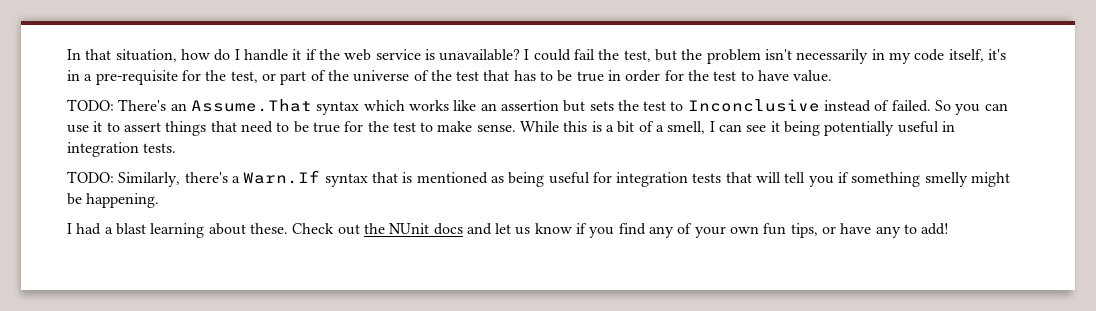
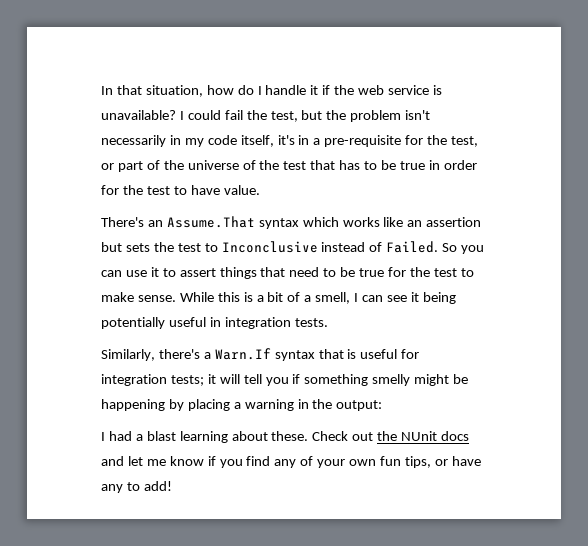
[67,99,114,111] TODO: -> (260, 190) none
[891,100,931,112] failed. -> [386,241,439,253] Failed.
[67,171,114,183] TODO: -> (328, 322) none
[416,172,545,187] mentioned as being -> (357, 354) none
[692,172,752,183] tests that -> [170,374,216,386] tests; it
[86,193,160,208] happening. -> [101,399,383,411] happening by placing a warning in the output:
[515,227,531,235] us -> [146,459,166,466] me

